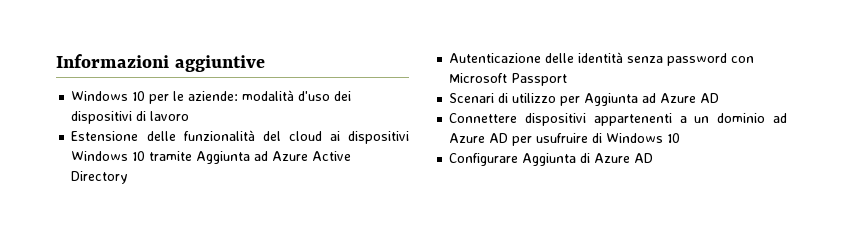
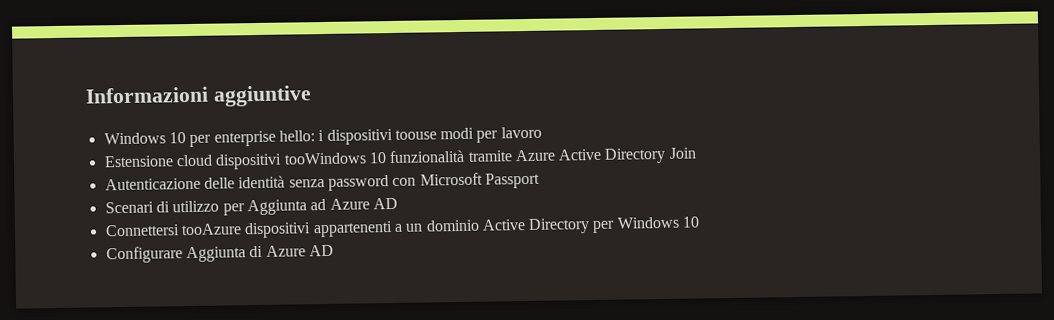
[173,90,352,101] [71,111,190,124] [71,130,410,144] [71,151,269,164] le aziende: modalità d'uso dei dispositivi di lavoro // Estensione delle funzionalità del cloud ai dispositivi Windows 10 tramite Aggiunta ad -> [213,126,542,147] [103,149,513,170] enterprise hello: i dispositivi toouse modi per lavoro // Estensione cloud dispositivi tooWindows 10 funzionalità tramite
(129, 177) none -> [668,147,696,159] Join
[449,113,518,123] Connettere -> [104,223,242,237] Connettersi tooAzure
[773,113,787,123] [449,133,603,146] ad Azure AD per usufruire di -> [481,218,616,234] Active Directory per

